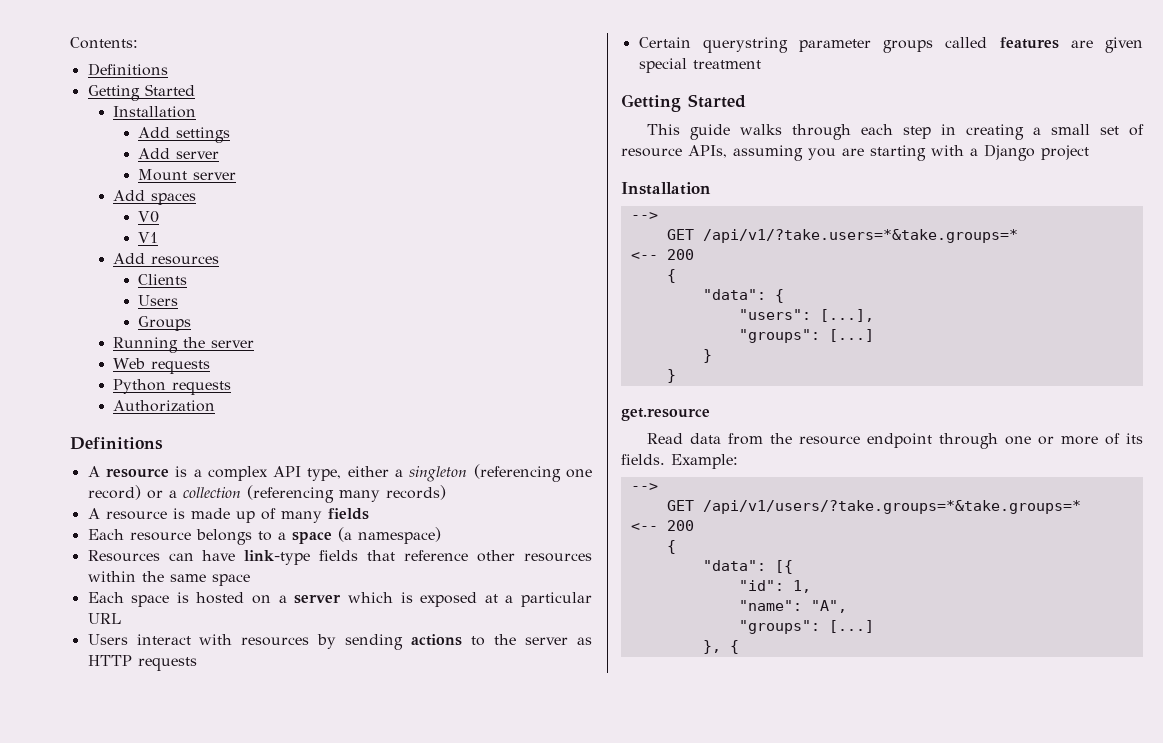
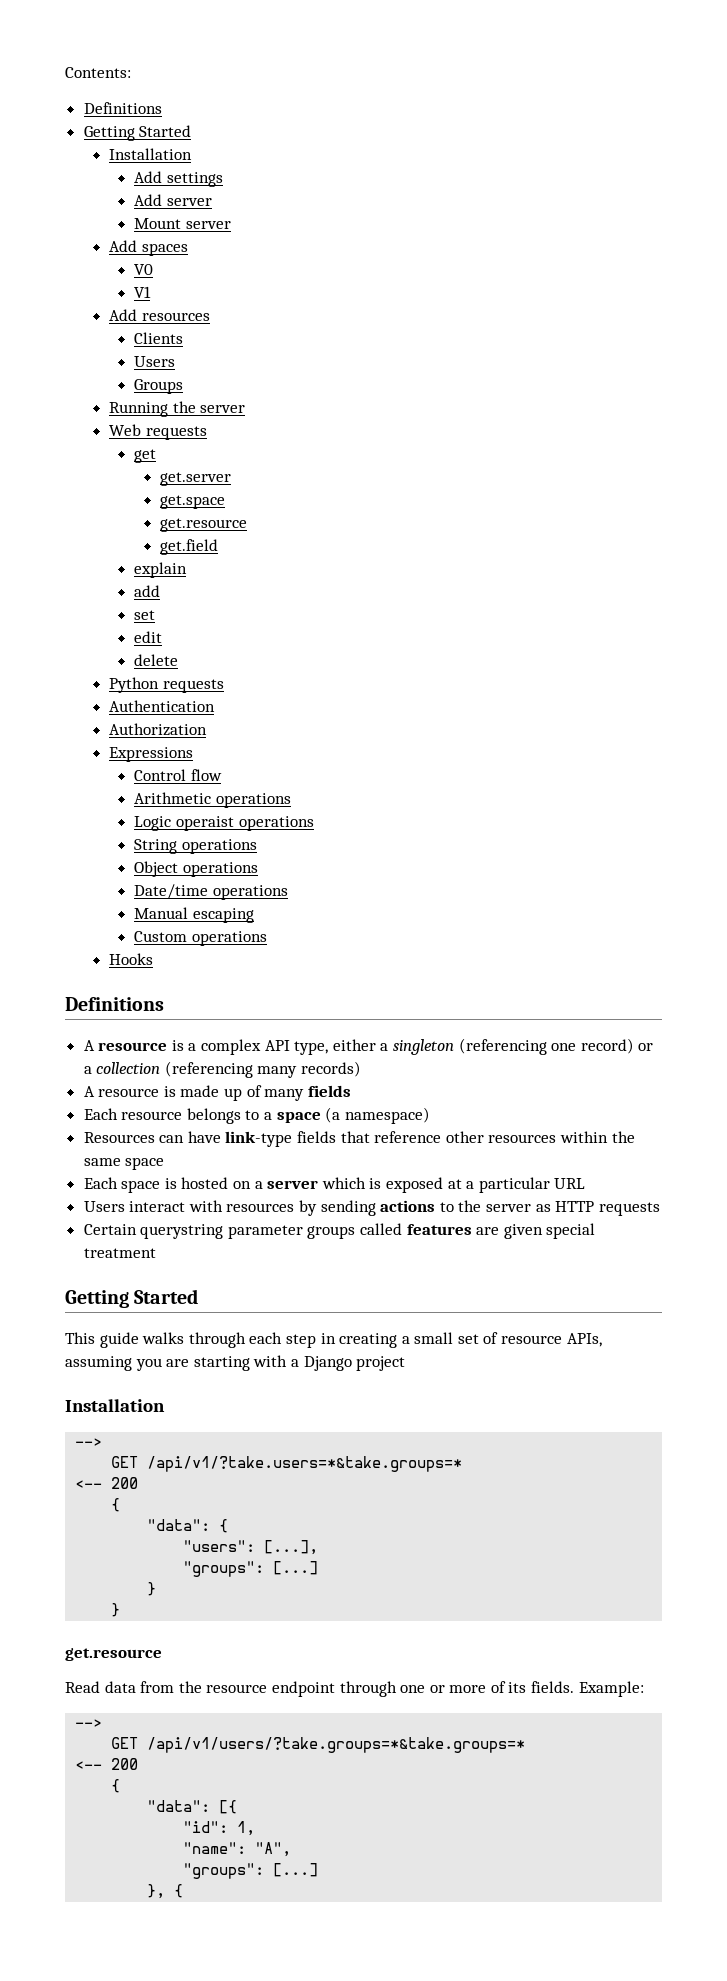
(210, 367) none -> [134,449,157,463] [159,472,231,486] [159,495,225,509] [159,518,247,532] [159,539,218,555] [134,562,188,578] [134,585,161,597] [134,610,156,620] [134,631,163,643] [134,654,179,666] // get // get.server // get.space // get.resource // get.field // explain // add // set // edit // delete
(231, 388) none -> [109,700,216,712] // Authentication
(215, 406) none -> [109,747,194,762] [134,769,223,781] [134,792,292,808] [134,816,314,831] [134,839,258,854] [134,861,259,877] [134,884,289,900] [134,907,255,923] [134,931,268,946] [109,953,154,965] // Expressions // Control flow // Arithmetic operations // Logic operaist operations // String operations // Object operations // Date/time operations // Manual escaping // Custom operations // Hooks

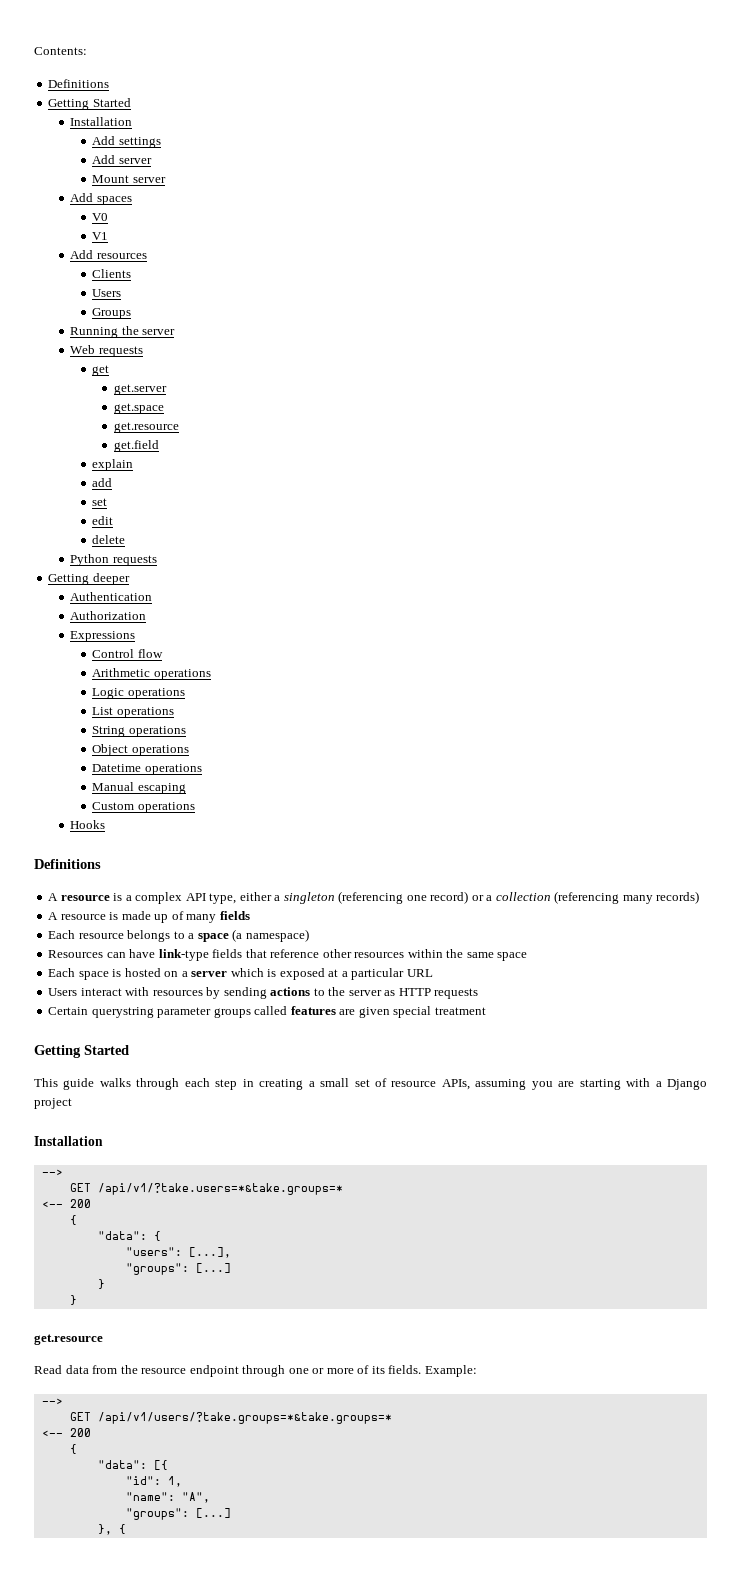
(224, 686) none -> [48,573,130,585] // Getting deeper
[176,816,235,831] operaist -> [127,688,185,699] [92,707,114,715] operations // List
[134,884,209,899] Date/time -> [92,764,142,772] Datetime

